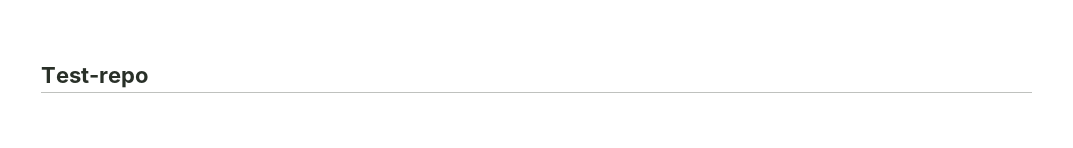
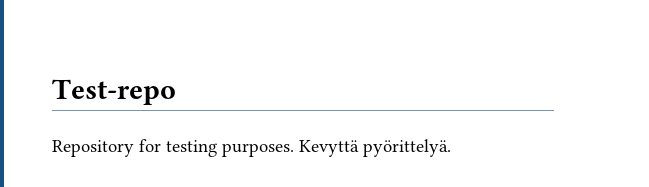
(149, 77) none -> [52,139,451,157] // Repository for testing purposes. Kevyttä pyörittelyä.

